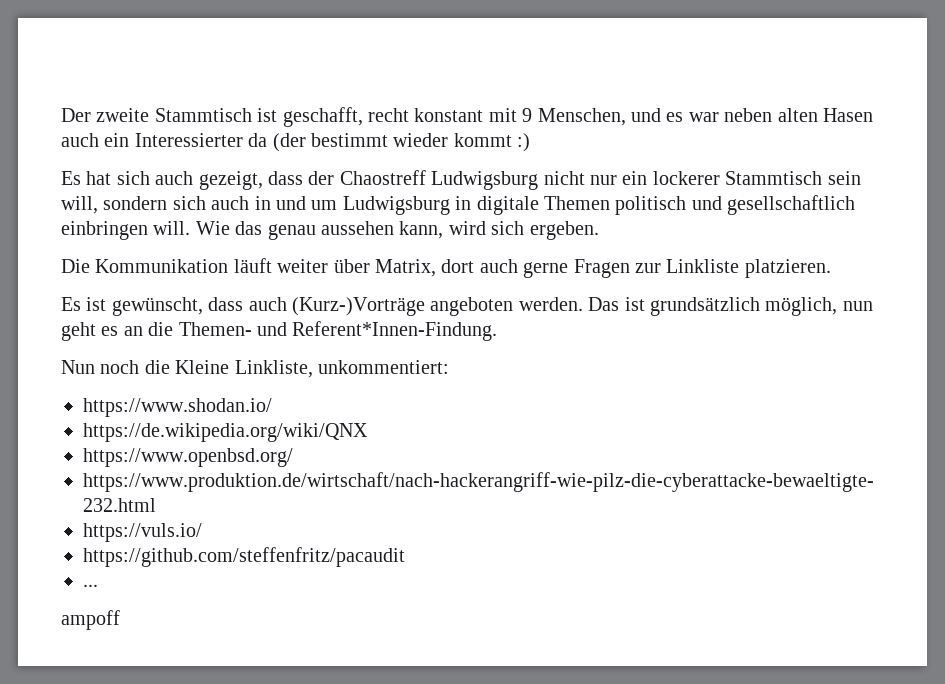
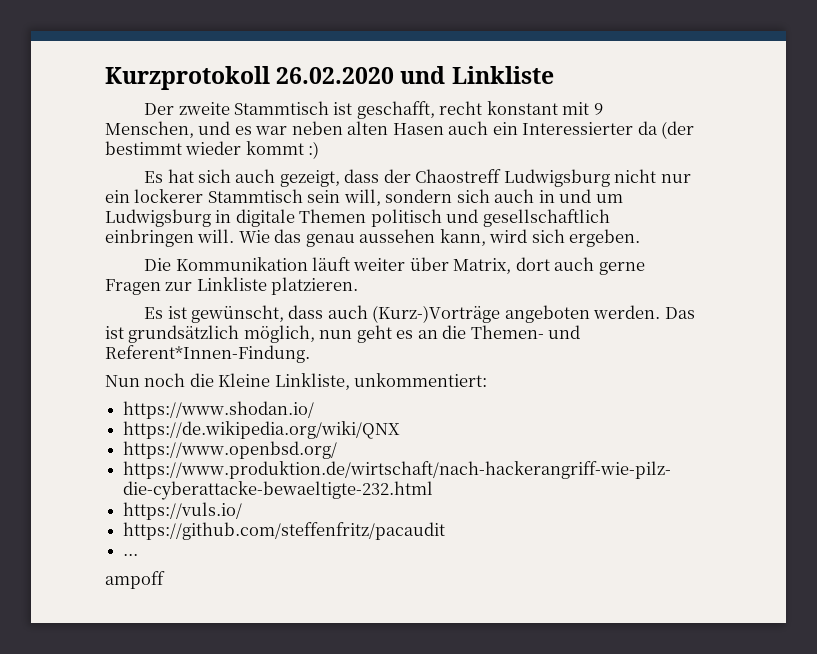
(61, 115) none -> [105,66,554,90] Kurzprotokoll 26.02.2020 und Linkliste //

